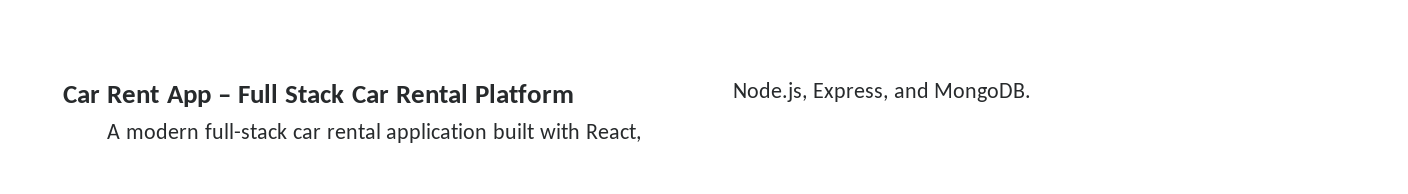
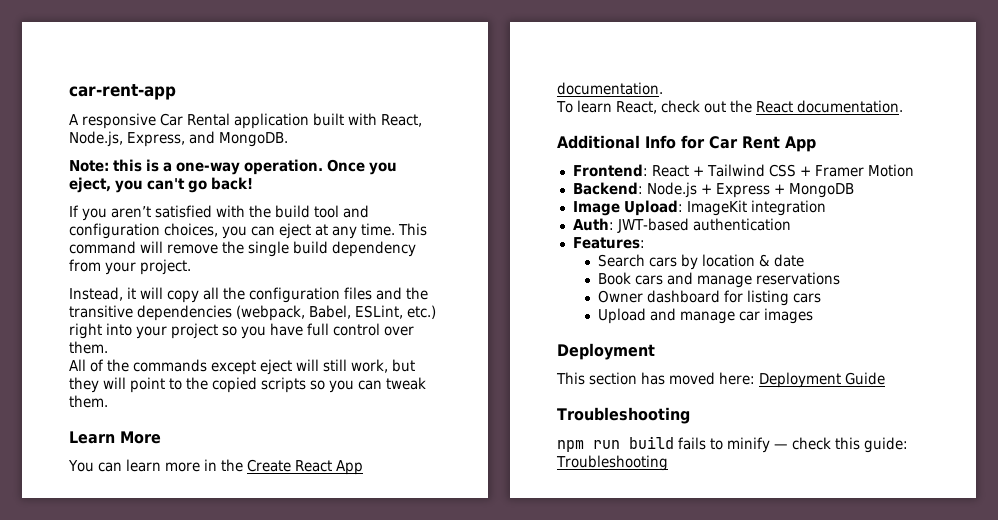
[63,84,575,107] [107,123,381,139] Car Rent App – Full Stack Car Rental Platform // A modern full-stack car rental -> [69,84,176,100] [69,113,230,129] car-rent-app // A responsive Car Rental
(1032, 92) none -> [69,159,397,175] [69,177,253,193] [69,205,369,221] [69,223,427,239] [69,241,416,257] [69,259,191,275] [69,287,428,303] [69,305,436,321] [69,323,414,339] [69,341,108,354] [69,359,415,375] [69,377,426,393] [69,395,108,408] [69,431,161,444] [68,459,363,475] [557,82,663,95] [556,100,903,114] [557,135,816,152] [572,164,914,177] [572,182,854,198] [572,200,826,216] [572,218,791,233] [572,237,645,249] [598,254,805,270] [598,272,841,288] [598,290,822,306] [598,308,814,324] [557,343,655,360] [556,372,885,388] [557,407,690,424] [557,436,908,453] [556,455,668,471] // Note: this is a one-way operation. Once you eject, you can't go back! // If you aren’t satisfied with the build tool and configuration choices, you can eject at any time. This command will remove the single build dependency from your project. // Instead, it will copy all the configuration files and the transitive dependencies (webpack, Babel, ESLint, etc.) right into your project so you have full control over them. // All of the commands except eject will still work, but they will point to the copied scripts so you can tweak them. // Learn More // You can learn more in the Create React App documentation. // To learn React, check out the React documentation. // Additional Info for Car Rent App // Frontend: React + Tailwind CSS + Framer Motion // Backend: Node.js + Express + MongoDB // Image Upload: ImageKit integration // Auth: JWT-based authentication // Features: // Search cars by location & date // Book cars and manage reservations // Owner dashboard for listing cars // Upload and manage car images // Deployment // This section has moved here: Deployment Guide // Troubleshooting // npm run build fails to minify — check this guide: Troubleshooting

